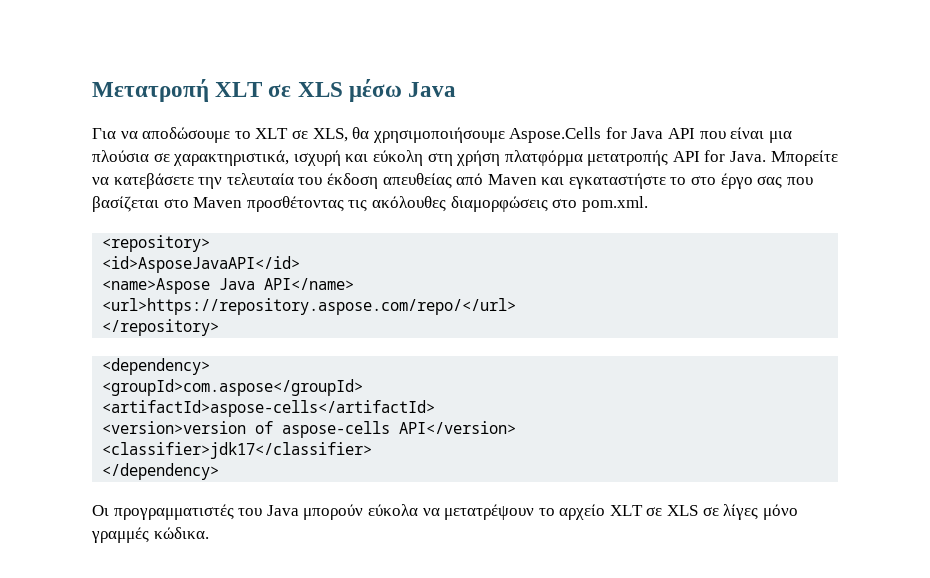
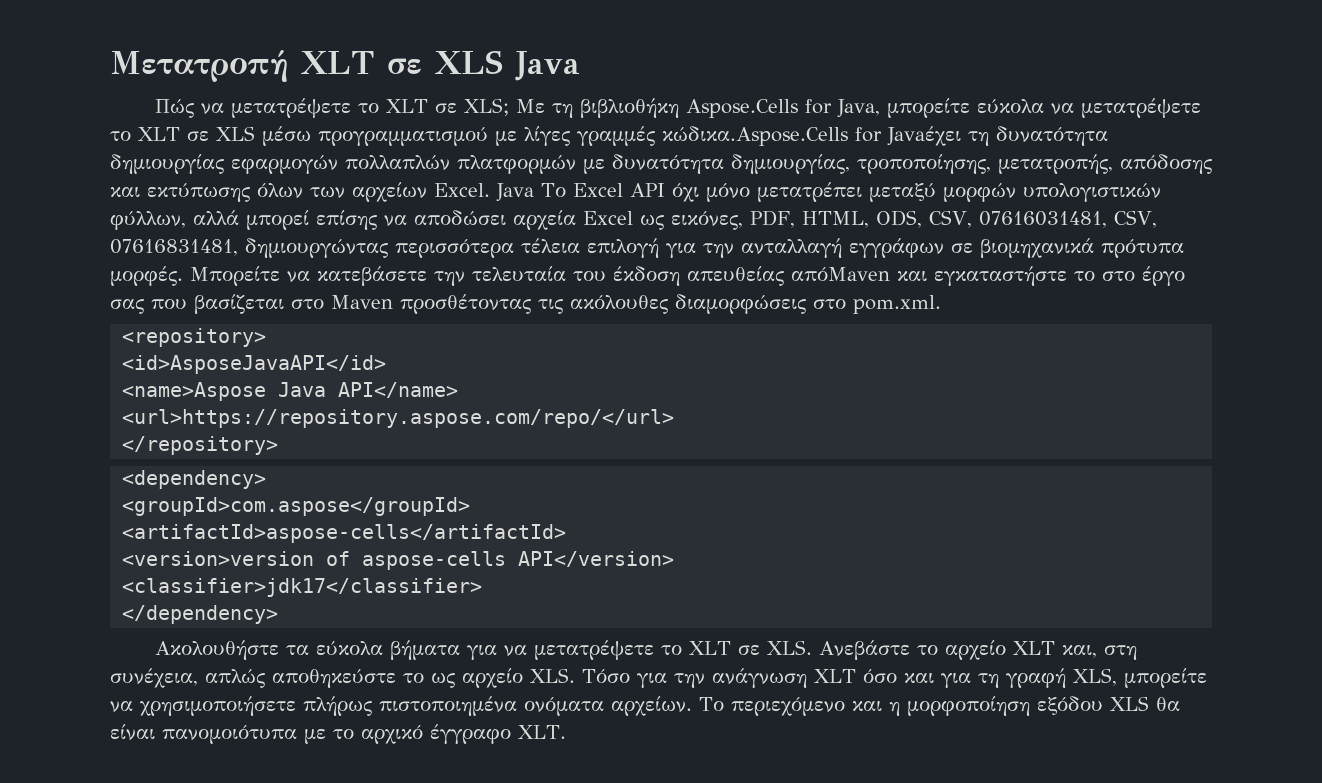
[348,79,402,102] μέσω -> (503, 62) none
[92,127,792,143] [92,150,767,166] Για να αποδώσουμε το XLT σε XLS, θα χρησιμοποιήσουμε Aspose.Cells for Java API που είναι μια πλούσια σε χαρακτηριστικά, ισχυρή και εύκολη στη χρήση πλατφόρμα μετατροπής API for Java. -> [154,98,1201,118] [110,126,1108,146] [110,154,1212,174] [110,182,1161,202] [110,210,1157,230] [110,238,1184,258] [110,266,183,286] Πώς να μετατρέψετε το XLT σε XLS; Με τη βιβλιοθήκη Aspose.Cells for Java, μπορείτε εύκολα να μετατρέψετε το XLT σε XLS μέσω προγραμματισμού με λίγες γραμμές κώδικα.Aspose.Cells for Javaέχει τη δυνατότητα δημιουργίας εφαρμογών πολλαπλών πλατφορμών με δυνατότητα δημιουργίας, τροποποίησης, μετατροπής, απόδοσης και εκτύπωσης όλων των αρχείων Excel. Java Το Excel API όχι μόνο μετατρέπει μεταξύ μορφών υπολογιστικών φύλλων, αλλά μπορεί επίσης να αποδώσει αρχεία Excel ως εικόνες, PDF, HTML, ODS, CSV, 07616031481, CSV, 07616831481, δημιουργώντας περισσότερα τέλεια επιλογή για την ανταλλαγή εγγράφων σε βιομηχανικά πρότυπα μορφές.
[456,173,537,185] από Maven -> [791,267,890,282] απόMaven
[92,504,798,520] [91,527,209,543] Οι προγραμματιστές του Java μπορούν εύκολα να μετατρέψουν το αρχείο XLT σε XLS σε λίγες μόνο γραμμές κώδικα. -> [154,640,1137,660] [110,668,1207,688] [110,696,1180,716] [110,724,566,744] Ακολουθήστε τα εύκολα βήματα για να μετατρέψετε το XLT σε XLS. Ανεβάστε το αρχείο XLT και, στη συνέχεια, απλώς αποθηκεύστε το ως αρχείο XLS. Τόσο για την ανάγνωση XLT όσο και για τη γραφή XLS, μπορείτε να χρησιμοποιήσετε πλήρως πιστοποιημένα ονόματα αρχείων. Το περιεχόμενο και η μορφοποίηση εξόδου XLS θα είναι πανομοιότυπα με το αρχικό έγγραφο XLT.

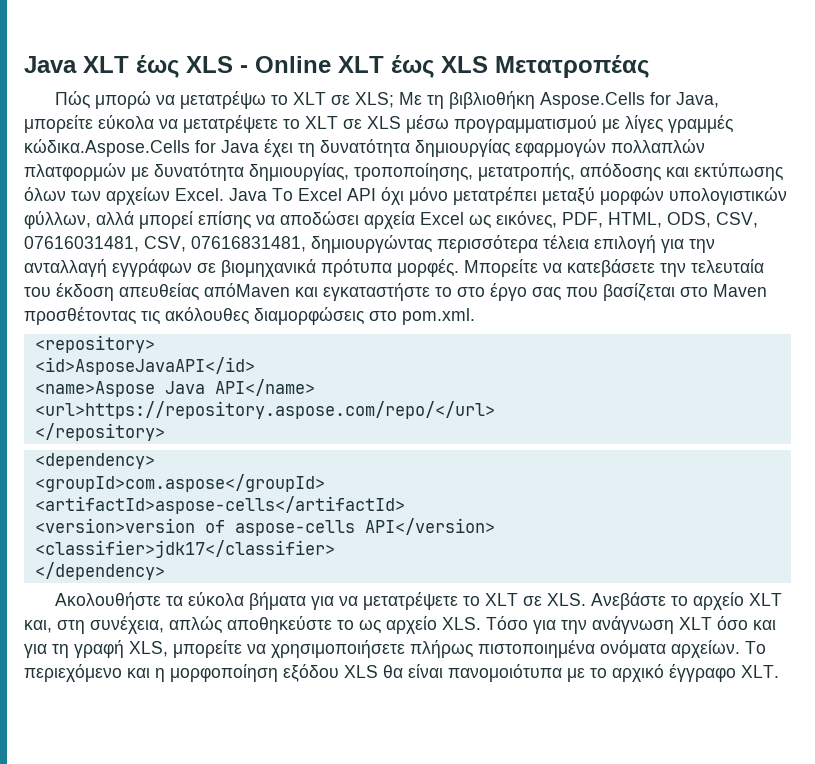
[110,50,580,82] [154,98,351,118] Μετατροπή XLT σε XLS Java // Πώς να μετατρέψετε -> [24,55,649,78] [55,91,267,109] Java XLT έως XLS - Online XLT έως XLS Μετατροπέας // Πώς μπορώ να μετατρέψω
[886,126,961,146] Javaέχει -> [221,139,293,157] Java έχει

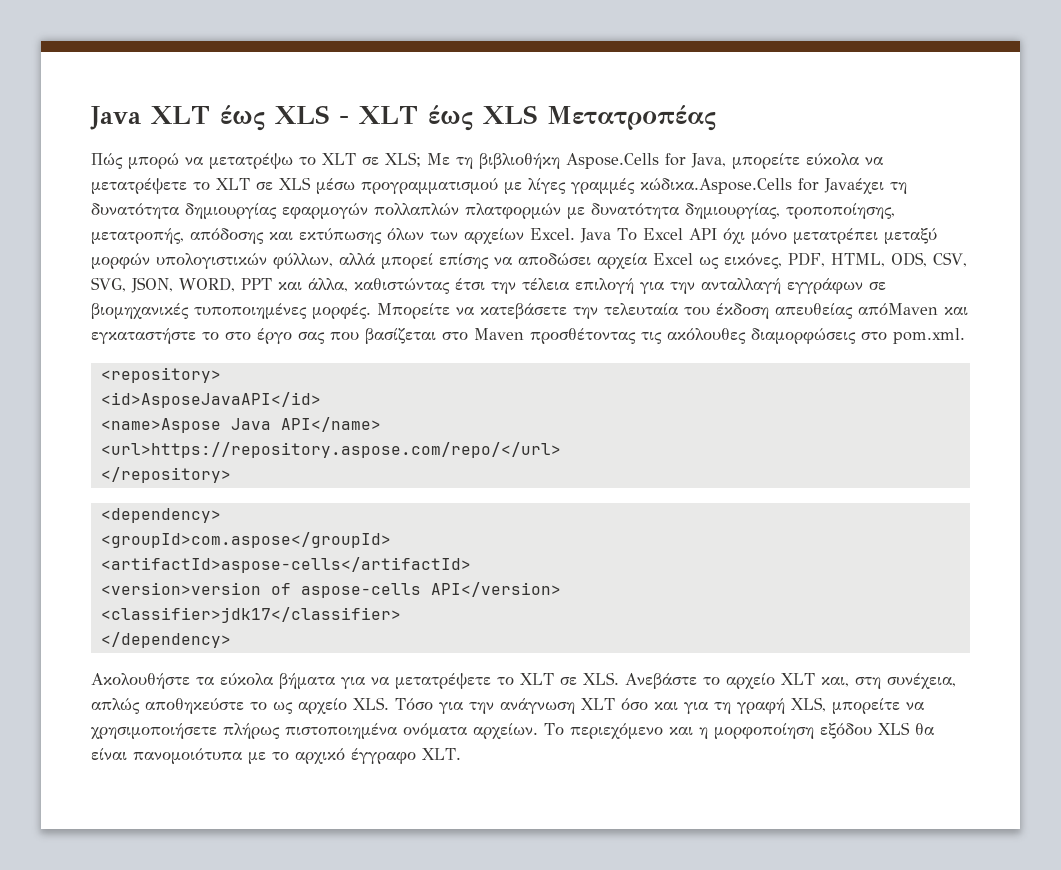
[255,56,331,73] Online -> (349, 119) none
[221,139,293,157] Java έχει -> [823,178,884,194] Javaέχει
[24,235,538,253] 07616031481, CSV, 07616831481, δημιουργώντας περισσότερα -> [91,277,516,294] SVG, JSON, WORD, PPT και άλλα, καθιστώντας έτσι την
[221,259,392,277] βιομηχανικά πρότυπα -> [91,303,307,319] βιομηχανικές τυποποιημένες

